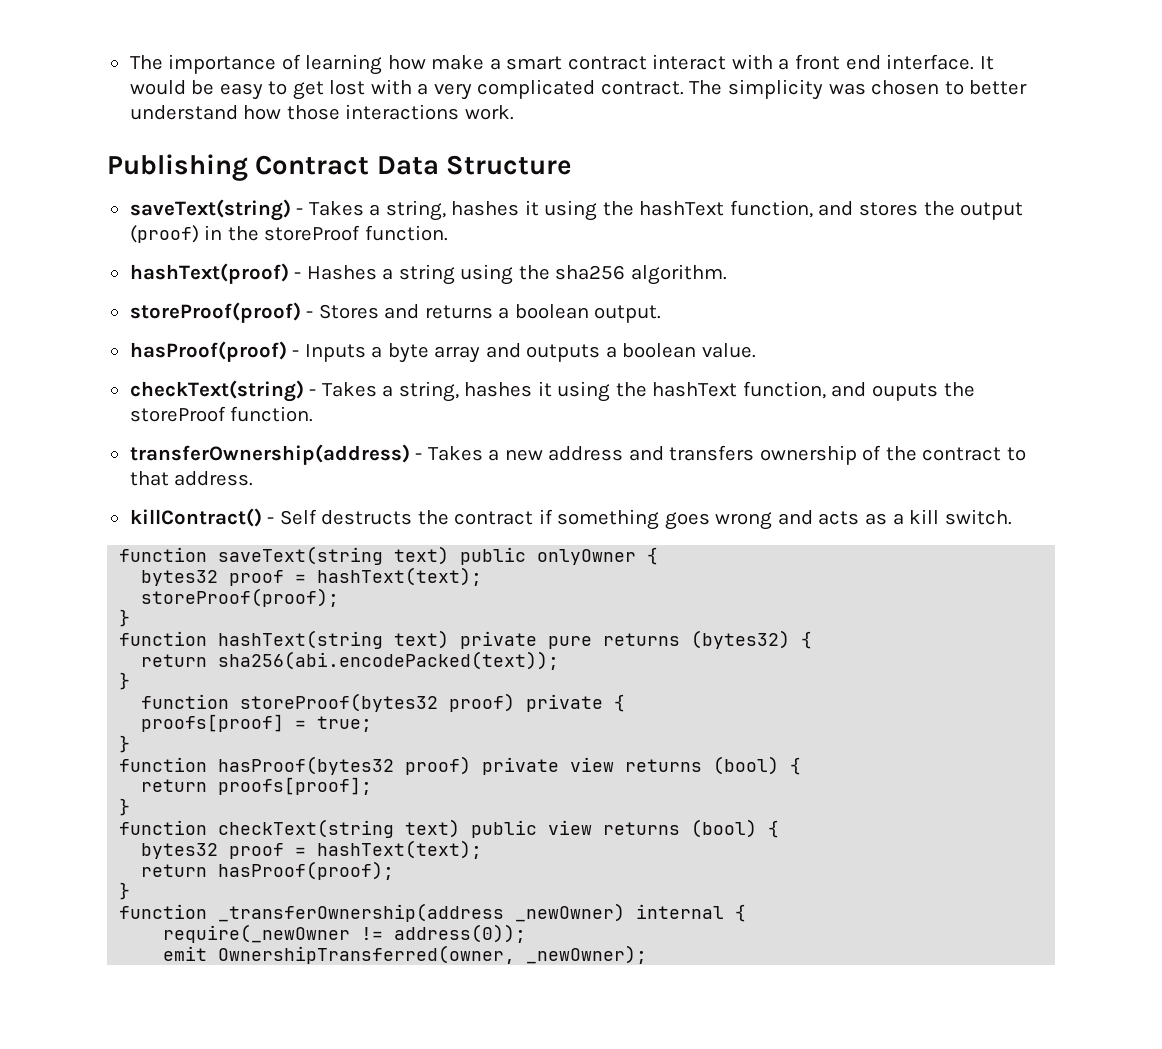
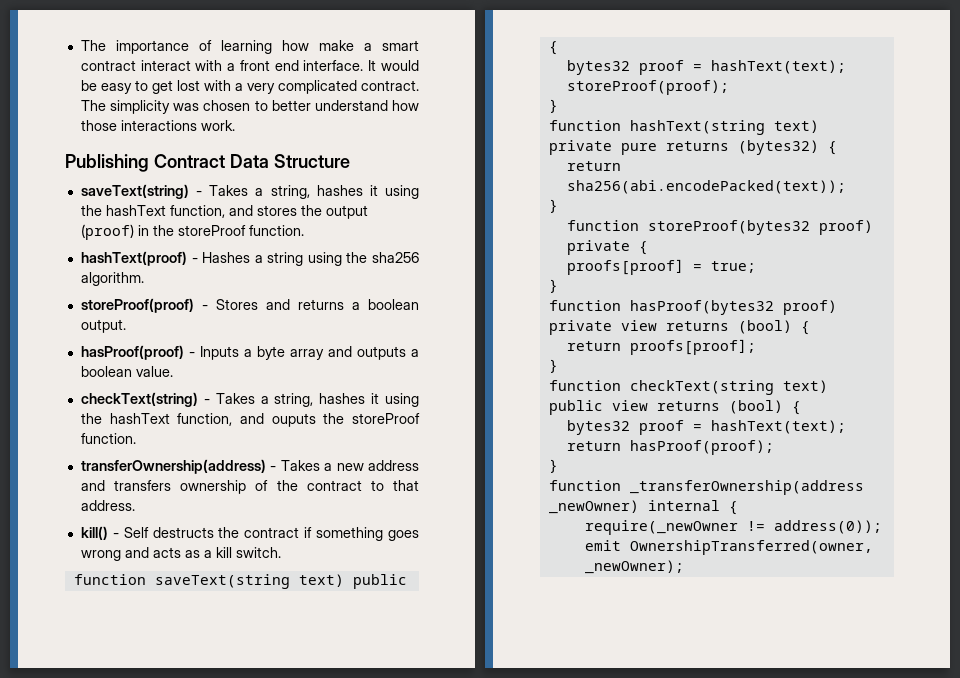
[129,508,262,527] killContract() -> [80,526,108,540] kill()
[537,549,637,565] onlyOwner -> (407, 581) none

